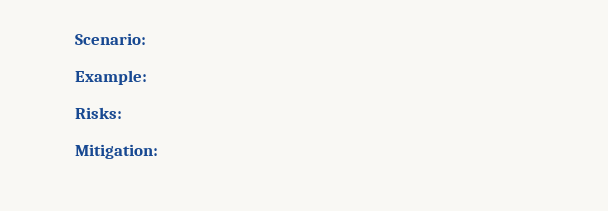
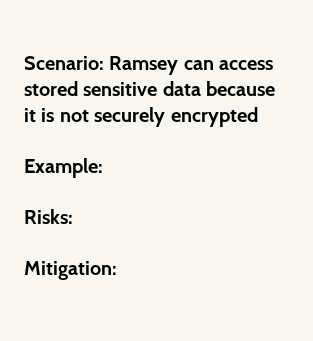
(146, 39) none -> [109,56,274,75] [24,81,276,96] [24,107,258,127] Ramsey can access stored sensitive data because it is not securely encrypted

